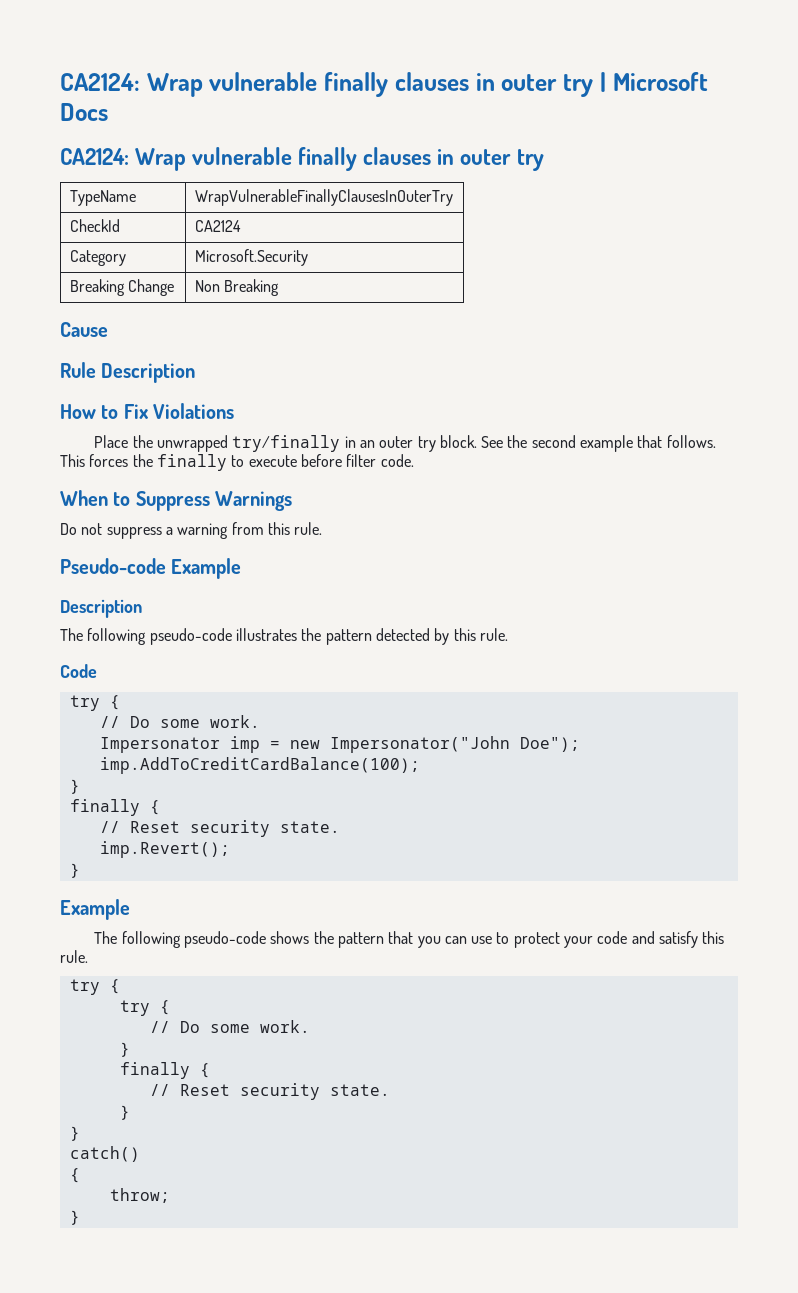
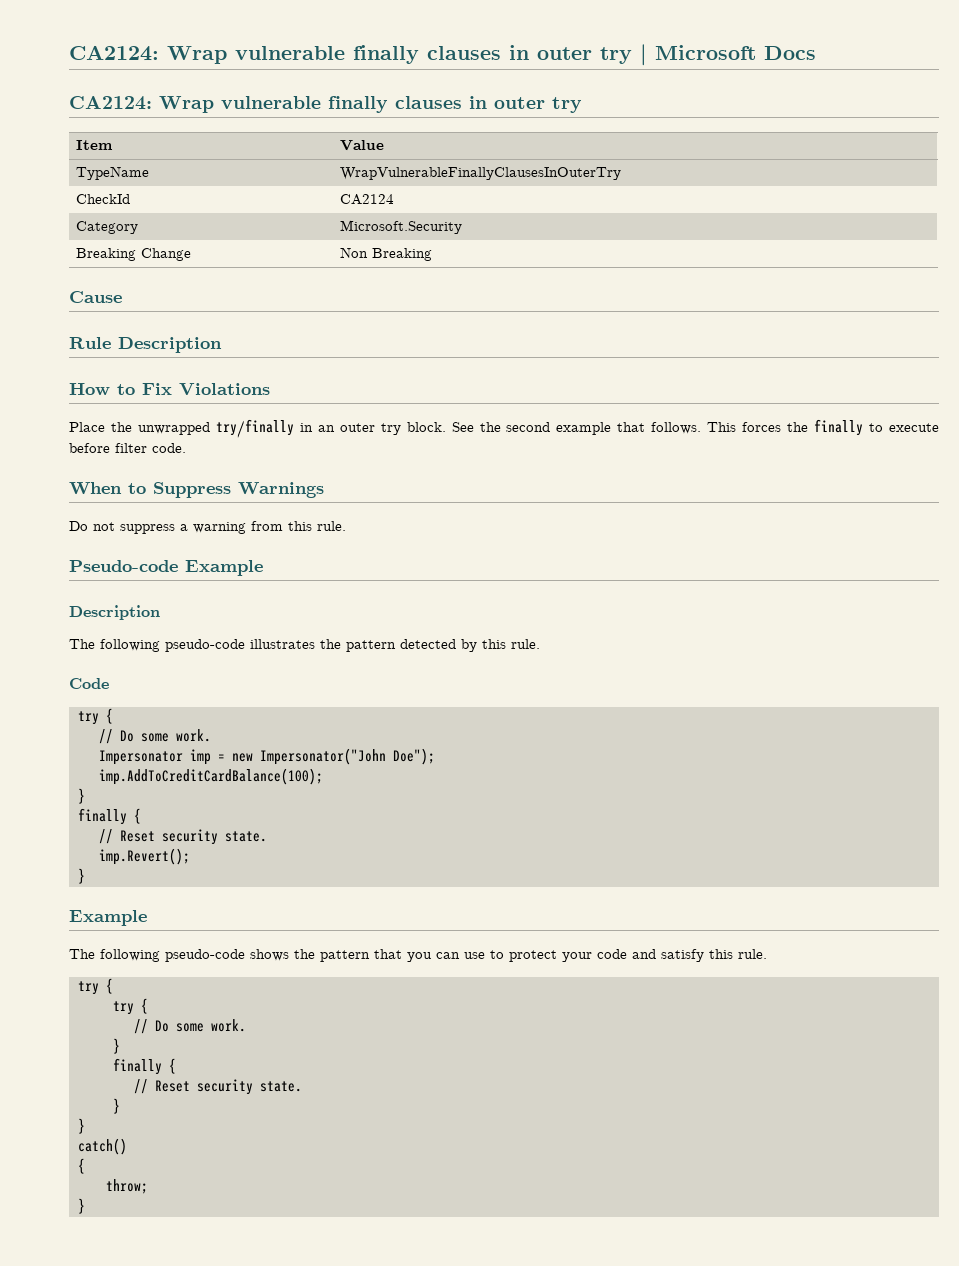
(544, 160) none -> [75,140,113,150] [339,140,384,151] // Item | Value

